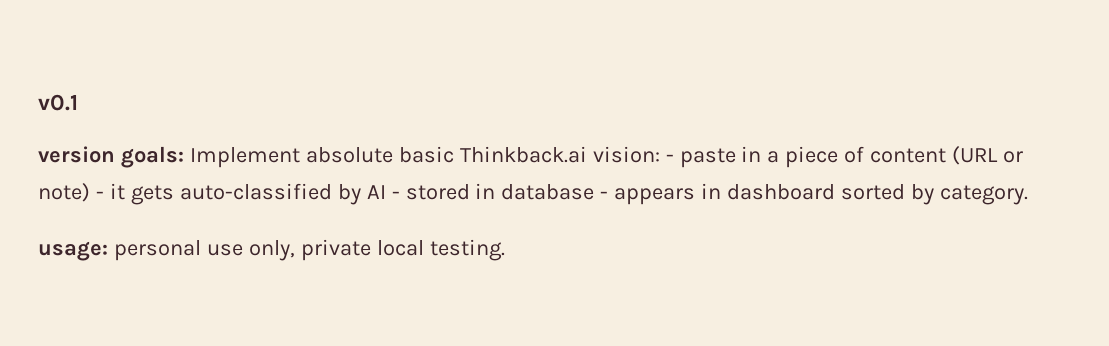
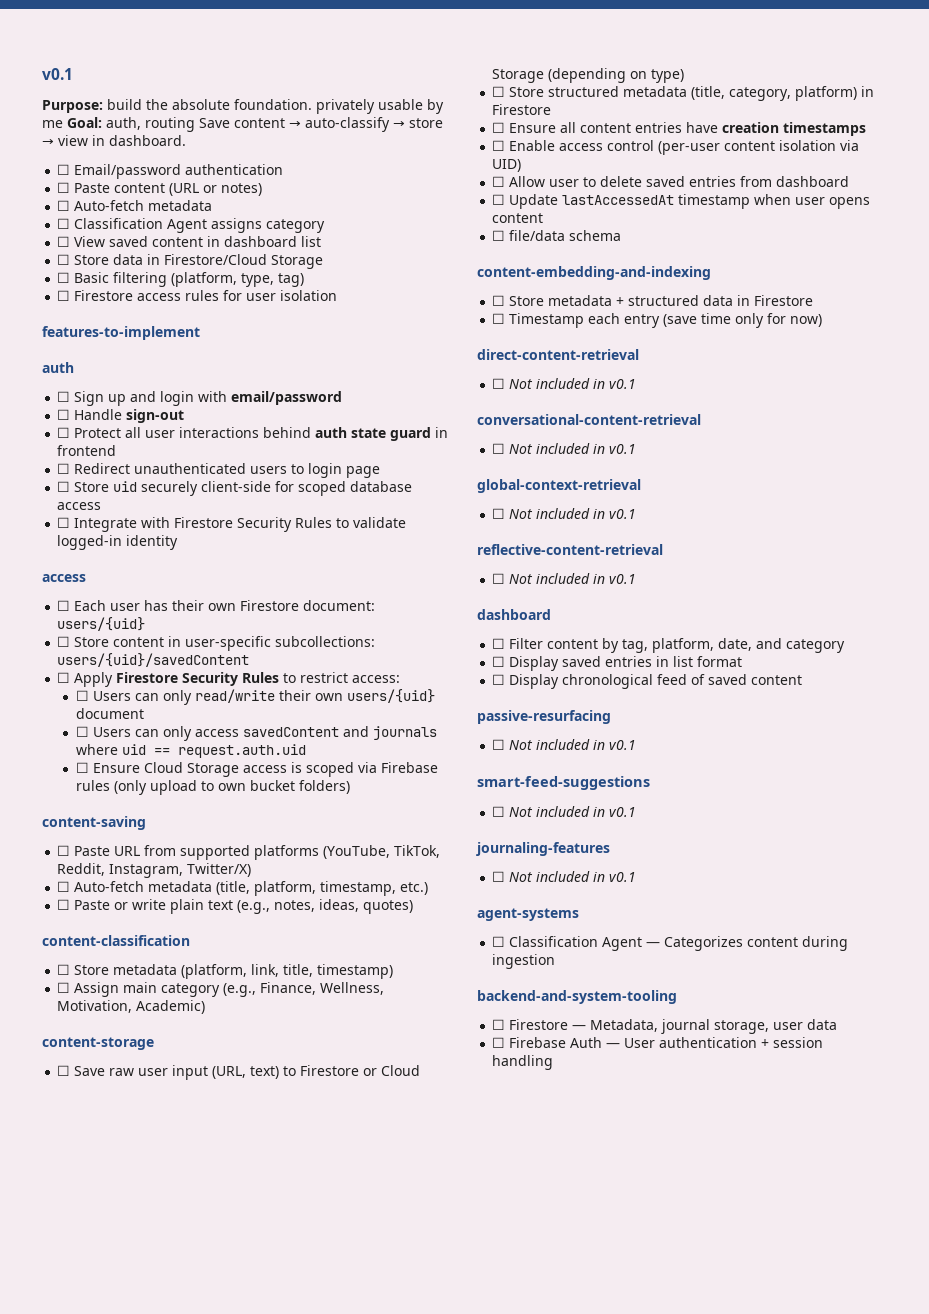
[38,94,78,111] [38,146,1024,168] [38,183,1028,205] [38,239,505,261] v0.1 // version goals: Implement absolute basic Thinkback.ai vision: - paste in a piece of content (URL or note) - it gets auto-classified by AI - stored in database - appears in dashboard sorted by category. // usage: personal use only, private local testing. -> [42,68,73,80] [42,99,444,114] [42,117,443,132] [42,135,186,146] [57,164,284,179] [57,182,263,196] [57,200,213,211] [57,218,326,233] [57,236,322,247] [57,254,324,269] [57,272,305,287] [57,290,338,301] [42,326,200,340] [42,362,74,373] [57,391,343,406] [57,409,185,423] [57,427,449,441] [57,445,117,456] [57,463,381,478] [57,481,413,496] [57,502,102,510] [57,517,407,532] [57,535,179,550] [42,574,86,582] [57,600,376,611] [57,617,146,631] [57,636,376,651] [57,653,250,667] [57,672,401,687] [75,689,435,705] [75,708,144,719] [75,726,437,741] [75,744,306,758] [75,762,438,777] [75,780,350,795] [42,816,146,830] [57,845,441,860] [57,863,252,878] [57,881,429,896] [57,899,414,914] [42,935,190,946] [57,964,394,979] [57,982,385,997] [57,1000,206,1014] [42,1037,154,1050] [57,1065,421,1080] [492,68,685,83] [492,86,875,101] [492,104,552,115] [492,122,867,136] [492,140,860,155] [492,159,522,172] [492,176,850,187] [492,194,871,209] [492,213,544,223] [492,230,622,241] [477,266,711,280] [492,295,814,306] [492,313,823,328] [477,349,639,360] [492,378,637,389] [477,414,701,425] [492,443,637,454] [477,479,641,493] [492,508,637,519] [477,544,663,555] [492,573,637,584] [477,609,551,620] [492,638,846,653] [492,656,743,671] [492,674,803,689] [477,710,611,724] [492,739,637,750] [477,776,650,790] [492,806,637,817] [476,842,610,856] [492,871,637,882] [477,908,579,921] [492,936,849,951] [492,954,556,969] [477,990,677,1004] [492,1019,838,1034] [492,1037,824,1048] [492,1055,554,1070] v0.1 // Purpose: build the absolute foundation. privately usable by me Goal: auth, routing Save content → auto-classify → store → view in dashboard. // ☐ Email/password authentication // ☐ Paste content (URL or notes) // ☐ Auto-fetch metadata // ☐ Classification Agent assigns category // ☐ View saved content in dashboard list // ☐ Store data in Firestore/Cloud Storage // ☐ Basic filtering (platform, type, tag) // ☐ Firestore access rules for user isolation // features-to-implement // auth // ☐ Sign up and login with email/password // ☐ Handle sign-out // ☐ Protect all user interactions behind auth state guard in frontend // ☐ Redirect unauthenticated users to login page // ☐ Store uid securely client-side for scoped database access // ☐ Integrate with Firestore Security Rules to validate logged-in identity // access // ☐ Each user has their own Firestore document: users/{uid} // ☐ Store content in user-specific subcollections: users/{uid}/savedContent // ☐ Apply Firestore Security Rules to restrict access: // ☐ Users can only read/write their own users/{uid} document // ☐ Users can only access savedContent and journals where uid == request.auth.uid // ☐ Ensure Cloud Storage access is scoped via Firebase rules (only upload to own bucket folders) // content-saving // ☐ Paste URL from supported platforms (YouTube, TikTok, Reddit, Instagram, Twitter/X) // ☐ Auto-fetch metadata (title, platform, timestamp, etc.) // ☐ Paste or write plain text (e.g., notes, ideas, quotes) // content-classification // ☐ Store metadata (platform, link, title, timestamp) // ☐ Assign main category (e.g., Finance, Wellness, Motivation, Academic) // content-storage // ☐ Save raw user input (URL, text) to Firestore or Cloud Storage (depending on type) // ☐ Store structured metadata (title, category, platform) in Firestore // ☐ Ensure all content entries have creation timestamps // ☐ Enable access control (per-user content isolation via UID) // ☐ Allow user to delete saved entries from dashboard // ☐ Update lastAccessedAt timestamp when user opens content // ☐ file/data schema // content-embedding-and-indexing // ☐ Store metadata + structured data in Firestore // ☐ Timestamp each entry (save time only for now) // direct-content-retrieval // ☐ Not included in v0.1 // conversational-content-retrieval // ☐ Not included in v0.1 // global-context-retrieval // ☐ Not included in v0.1 // reflective-content-retrieval // ☐ Not included in v0.1 // dashboard // ☐ Filter content by tag, platform, date, and category // ☐ Display saved entries in list format // ☐ Display chronological feed of saved content // passive-resurfacing // ☐ Not included in v0.1 // smart-feed-suggestions // ☐ Not included in v0.1 // journaling-features // ☐ Not included in v0.1 // agent-systems // ☐ Classification Agent — Categorizes content during ingestion // backend-and-system-tooling // ☐ Firestore — Metadata, journal storage, user data // ☐ Firebase Auth — User authentication + session handling

